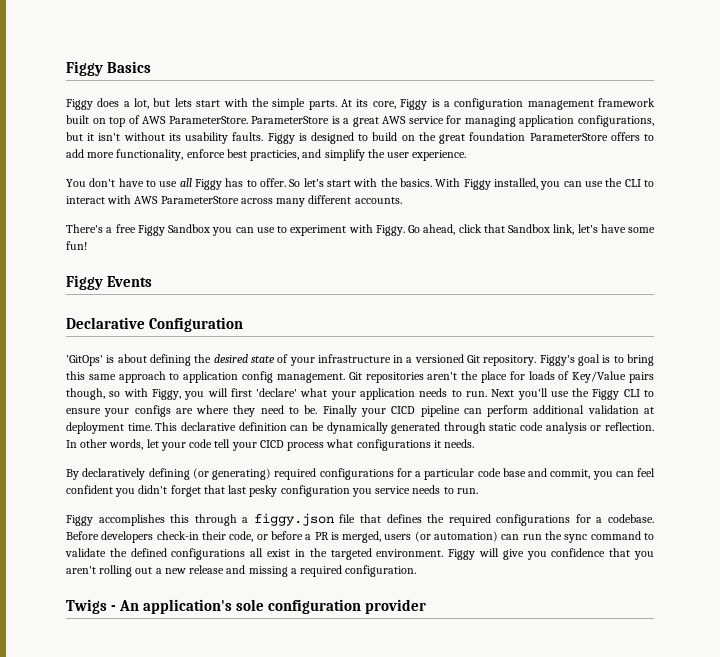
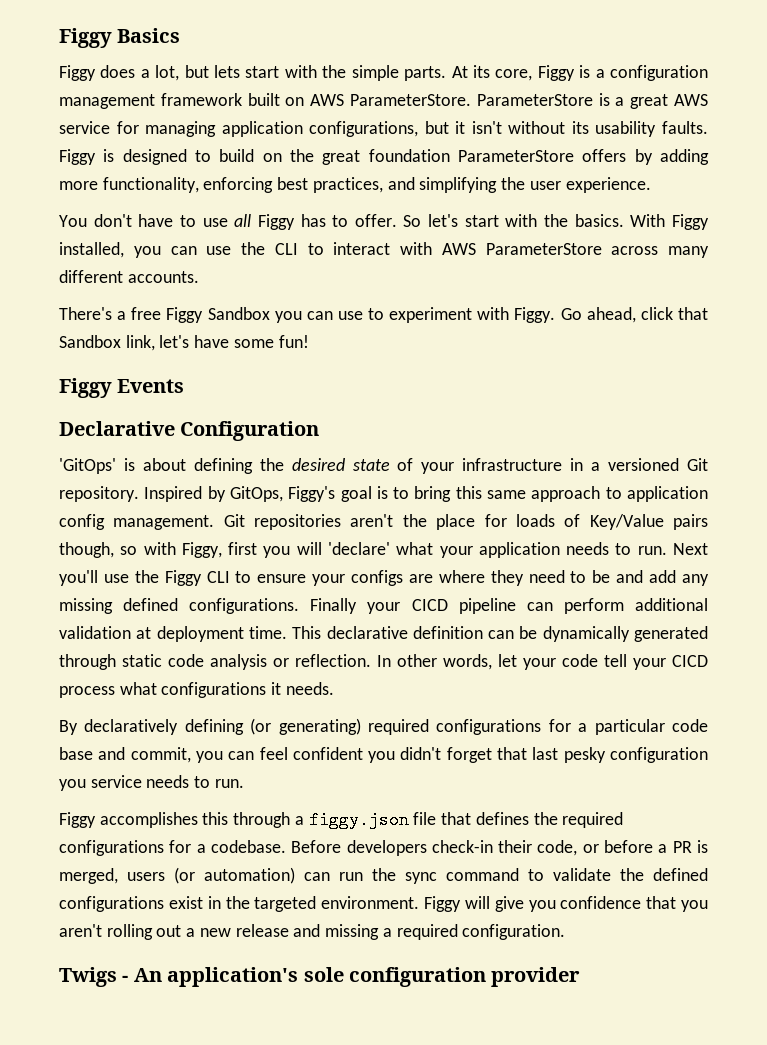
[109,115,140,127] top of -> (305, 101) none
[644,134,654,141] [66,149,365,161] to add more functionality, enforce best practicies, and simplify -> [634,149,710,165] [59,177,498,193] by adding more functionality, enforcing best practices, and simplifying
(537, 360) none -> [144,486,283,502] Inspired by GitOps,
(181, 394) none -> [228,542,258,555] first
[230,388,252,397] first -> (322, 548) none
[304,405,318,414] be. -> [592,570,709,586] [59,598,300,614] be and add any missing defined configurations.
[250,548,264,557] all -> (164, 904) none

